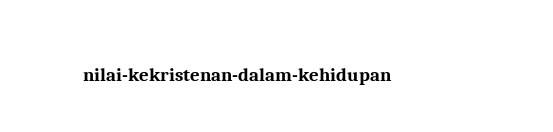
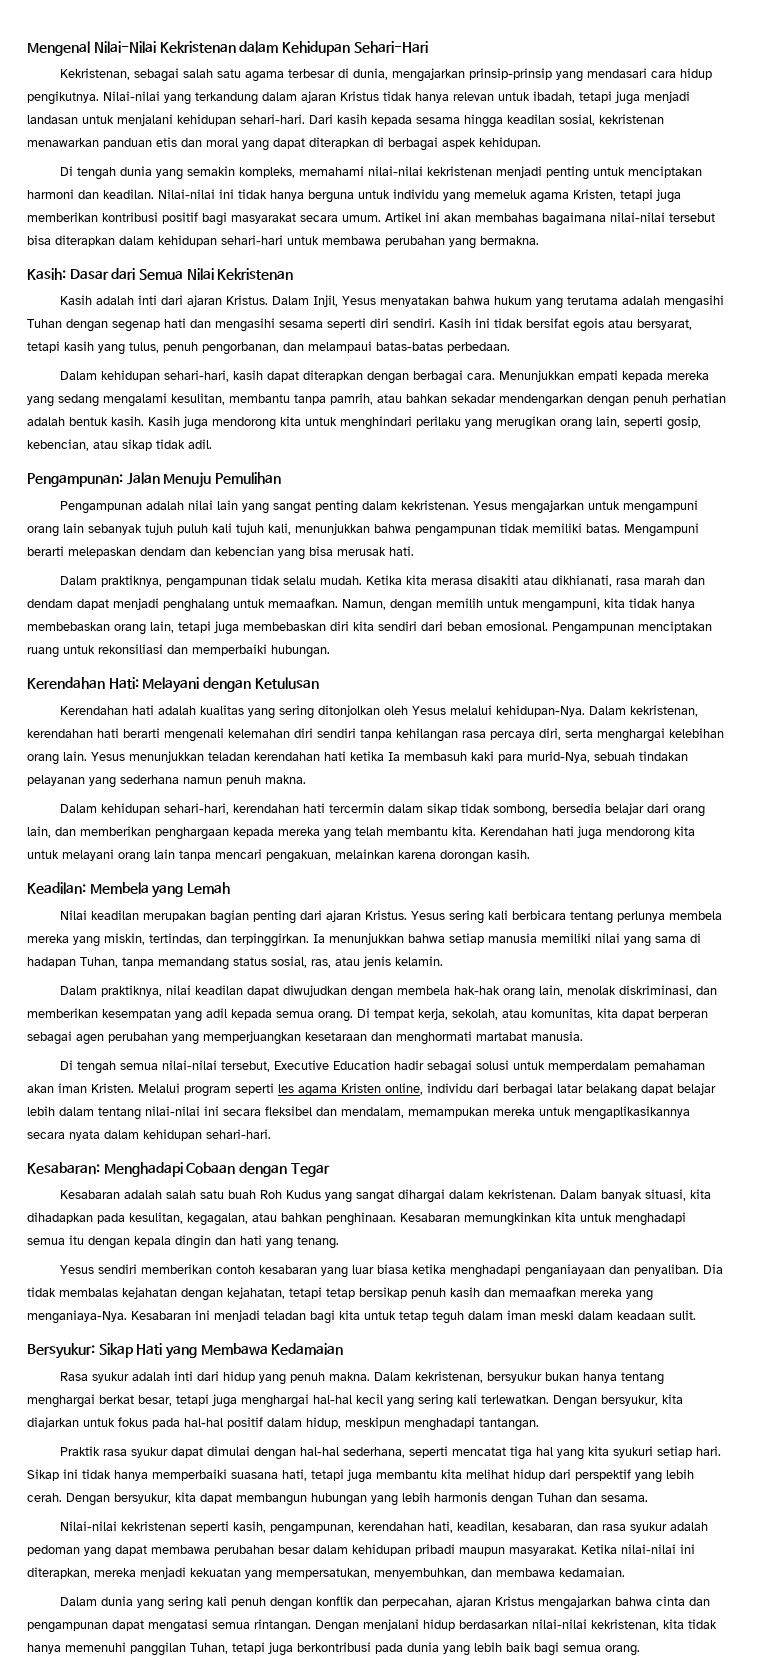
[83,68,392,85] nilai-kekristenan-dalam-kehidupan -> [27,41,428,56] [60,68,713,82] [27,91,690,105] [27,114,664,128] [27,137,541,151] [60,166,703,180] [27,189,681,203] [27,212,715,226] [27,235,539,249] [27,268,294,280] [60,295,725,309] [27,318,692,332] [27,341,510,355] [60,370,710,384] [27,393,726,407] [27,416,701,430] [27,439,212,451] [27,472,281,488] [60,500,699,514] [27,523,699,537] [27,546,414,560] [60,575,706,589] [27,598,695,612] [27,621,712,635] [27,644,330,658] [27,677,319,693] [60,705,699,719] [27,728,724,742] [27,751,688,765] [27,775,306,788] [60,803,706,817] [27,826,695,840] [27,849,530,863] [27,882,230,898] [60,910,723,924] [27,933,701,947] [27,956,443,970] [60,985,718,999] [27,1008,708,1022] [27,1031,583,1045] [60,1060,706,1074] [27,1083,716,1097] [27,1106,690,1120] [27,1129,271,1141] [27,1162,330,1177] [60,1189,712,1203] [27,1212,686,1226] [27,1235,339,1249] [60,1264,724,1278] [27,1287,653,1301] [27,1310,696,1324] [27,1343,344,1359] [60,1371,665,1385] [27,1394,683,1408] [27,1417,539,1431] [60,1446,722,1460] [27,1469,694,1483] [27,1492,648,1506] [60,1521,709,1535] [27,1544,695,1558] [27,1567,625,1581] [60,1596,711,1610] [27,1619,717,1633] [27,1642,640,1656] Mengenal Nilai-Nilai Kekristenan dalam Kehidupan Sehari-Hari // Kekristenan, sebagai salah satu agama terbesar di dunia, mengajarkan prinsip-prinsip yang mendasari cara hidup pengikutnya. Nilai-nilai yang terkandung dalam ajaran Kristus tidak hanya relevan untuk ibadah, tetapi juga menjadi landasan untuk menjalani kehidupan sehari-hari. Dari kasih kepada sesama hingga keadilan sosial, kekristenan menawarkan panduan etis dan moral yang dapat diterapkan di berbagai aspek kehidupan. // Di tengah dunia yang semakin kompleks, memahami nilai-nilai kekristenan menjadi penting untuk menciptakan harmoni dan keadilan. Nilai-nilai ini tidak hanya berguna untuk individu yang memeluk agama Kristen, tetapi juga memberikan kontribusi positif bagi masyarakat secara umum. Artikel ini akan membahas bagaimana nilai-nilai tersebut bisa diterapkan dalam kehidupan sehari-hari untuk membawa perubahan yang bermakna. // Kasih: Dasar dari Semua Nilai Kekristenan // Kasih adalah inti dari ajaran Kristus. Dalam Injil, Yesus menyatakan bahwa hukum yang terutama adalah mengasihi Tuhan dengan segenap hati dan mengasihi sesama seperti diri sendiri. Kasih ini tidak bersifat egois atau bersyarat, tetapi kasih yang tulus, penuh pengorbanan, dan melampaui batas-batas perbedaan. // Dalam kehidupan sehari-hari, kasih dapat diterapkan dengan berbagai cara. Menunjukkan empati kepada mereka yang sedang mengalami kesulitan, membantu tanpa pamrih, atau bahkan sekadar mendengarkan dengan penuh perhatian adalah bentuk kasih. Kasih juga mendorong kita untuk menghindari perilaku yang merugikan orang lain, seperti gosip, kebencian, atau sikap tidak adil. // Pengampunan: Jalan Menuju Pemulihan // Pengampunan adalah nilai lain yang sangat penting dalam kekristenan. Yesus mengajarkan untuk mengampuni orang lain sebanyak tujuh puluh kali tujuh kali, menunjukkan bahwa pengampunan tidak memiliki batas. Mengampuni berarti melepaskan dendam dan kebencian yang bisa merusak hati. // Dalam praktiknya, pengampunan tidak selalu mudah. Ketika kita merasa disakiti atau dikhianati, rasa marah dan dendam dapat menjadi penghalang untuk memaafkan. Namun, dengan memilih untuk mengampuni, kita tidak hanya membebaskan orang lain, tetapi juga membebaskan diri kita sendiri dari beban emosional. Pengampunan menciptakan ruang untuk rekonsiliasi dan memperbaiki hubungan. // Kerendahan Hati: Melayani dengan Ketulusan // Kerendahan hati adalah kualitas yang sering ditonjolkan oleh Yesus melalui kehidupan-Nya. Dalam kekristenan, kerendahan hati berarti mengenali kelemahan diri sendiri tanpa kehilangan rasa percaya diri, serta menghargai kelebihan orang lain. Yesus menunjukkan teladan kerendahan hati ketika Ia membasuh kaki para murid-Nya, sebuah tindakan pelayanan yang sederhana namun penuh makna. // Dalam kehidupan sehari-hari, kerendahan hati tercermin dalam sikap tidak sombong, bersedia belajar dari orang lain, dan memberikan penghargaan kepada mereka yang telah membantu kita. Kerendahan hati juga mendorong kita untuk melayani orang lain tanpa mencari pengakuan, melainkan karena dorongan kasih. // Keadilan: Membela yang Lemah // Nilai keadilan merupakan bagian penting dari ajaran Kristus. Yesus sering kali berbicara tentang perlunya membela mereka yang miskin, tertindas, dan terpinggirkan. Ia menunjukkan bahwa setiap manusia memiliki nilai yang sama di hadapan Tuhan, tanpa memandang status sosial, ras, atau jenis kelamin. // Dalam praktiknya, nilai keadilan dapat diwujudkan dengan membela hak-hak orang lain, menolak diskriminasi, dan memberikan kesempatan yang adil kepada semua orang. Di tempat kerja, sekolah, atau komunitas, kita dapat berperan sebagai agen perubahan yang memperjuangkan kesetaraan dan menghormati martabat manusia. // Di tengah semua nilai-nilai tersebut, Executive Education hadir sebagai solusi untuk memperdalam pemahaman akan iman Kristen. Melalui program seperti les agama Kristen online, individu dari berbagai latar belakang dapat belajar lebih dalam tentang nilai-nilai ini secara fleksibel dan mendalam, memampukan mereka untuk mengaplikasikannya secara nyata dalam kehidupan sehari-hari. // Kesabaran: Menghadapi Cobaan dengan Tegar // Kesabaran adalah salah satu buah Roh Kudus yang sangat dihargai dalam kekristenan. Dalam banyak situasi, kita dihadapkan pada kesulitan, kegagalan, atau bahkan penghinaan. Kesabaran memungkinkan kita untuk menghadapi semua itu dengan kepala dingin dan hati yang tenang. // Yesus sendiri memberikan contoh kesabaran yang luar biasa ketika menghadapi penganiayaan dan penyaliban. Dia tidak membalas kejahatan dengan kejahatan, tetapi tetap bersikap penuh kasih dan memaafkan mereka yang menganiaya-Nya. Kesabaran ini menjadi teladan bagi kita untuk tetap teguh dalam iman meski dalam keadaan sulit. // Bersyukur: Sikap Hati yang Membawa Kedamaian // Rasa syukur adalah inti dari hidup yang penuh makna. Dalam kekristenan, bersyukur bukan hanya tentang menghargai berkat besar, tetapi juga menghargai hal-hal kecil yang sering kali terlewatkan. Dengan bersyukur, kita diajarkan untuk fokus pada hal-hal positif dalam hidup, meskipun menghadapi tantangan. // Praktik rasa syukur dapat dimulai dengan hal-hal sederhana, seperti mencatat tiga hal yang kita syukuri setiap hari. Sikap ini tidak hanya memperbaiki suasana hati, tetapi juga membantu kita melihat hidup dari perspektif yang lebih cerah. Dengan bersyukur, kita dapat membangun hubungan yang lebih harmonis dengan Tuhan dan sesama. // Nilai-nilai kekristenan seperti kasih, pengampunan, kerendahan hati, keadilan, kesabaran, dan rasa syukur adalah pedoman yang dapat membawa perubahan besar dalam kehidupan pribadi maupun masyarakat. Ketika nilai-nilai ini diterapkan, mereka menjadi kekuatan yang mempersatukan, menyembuhkan, dan membawa kedamaian. // Dalam dunia yang sering kali penuh dengan konflik dan perpecahan, ajaran Kristus mengajarkan bahwa cinta dan pengampunan dapat mengatasi semua rintangan. Dengan menjalani hidup berdasarkan nilai-nilai kekristenan, kita tidak hanya memenuhi panggilan Tuhan, tetapi juga berkontribusi pada dunia yang lebih baik bagi semua orang.

